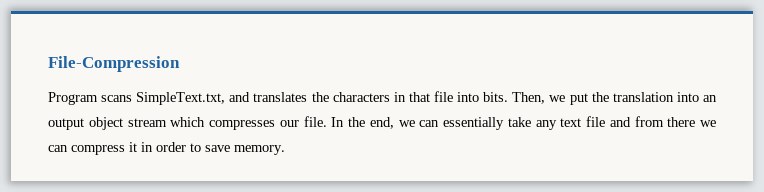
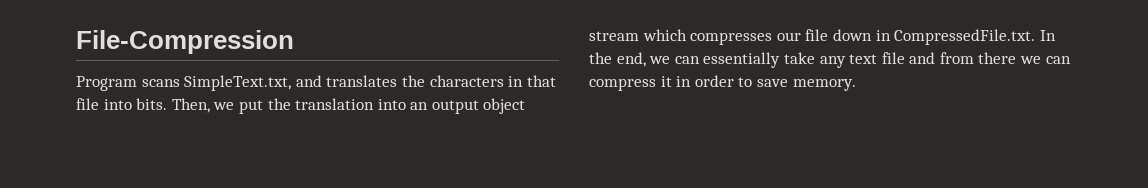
[303,116,327,127] file. -> [805,29,1036,45] file down in CompressedFile.txt.

